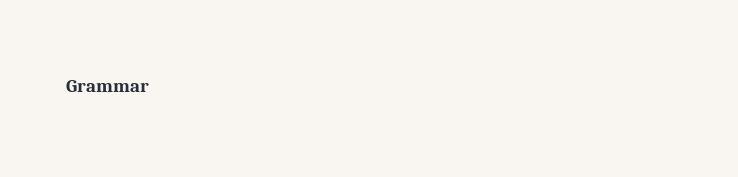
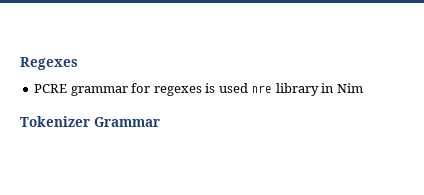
(66, 86) none -> [20,57,78,70] [34,83,363,96] [20,116,90,127] Regexes // PCRE grammar for regexes is used nre library in Nim // Tokenizer

